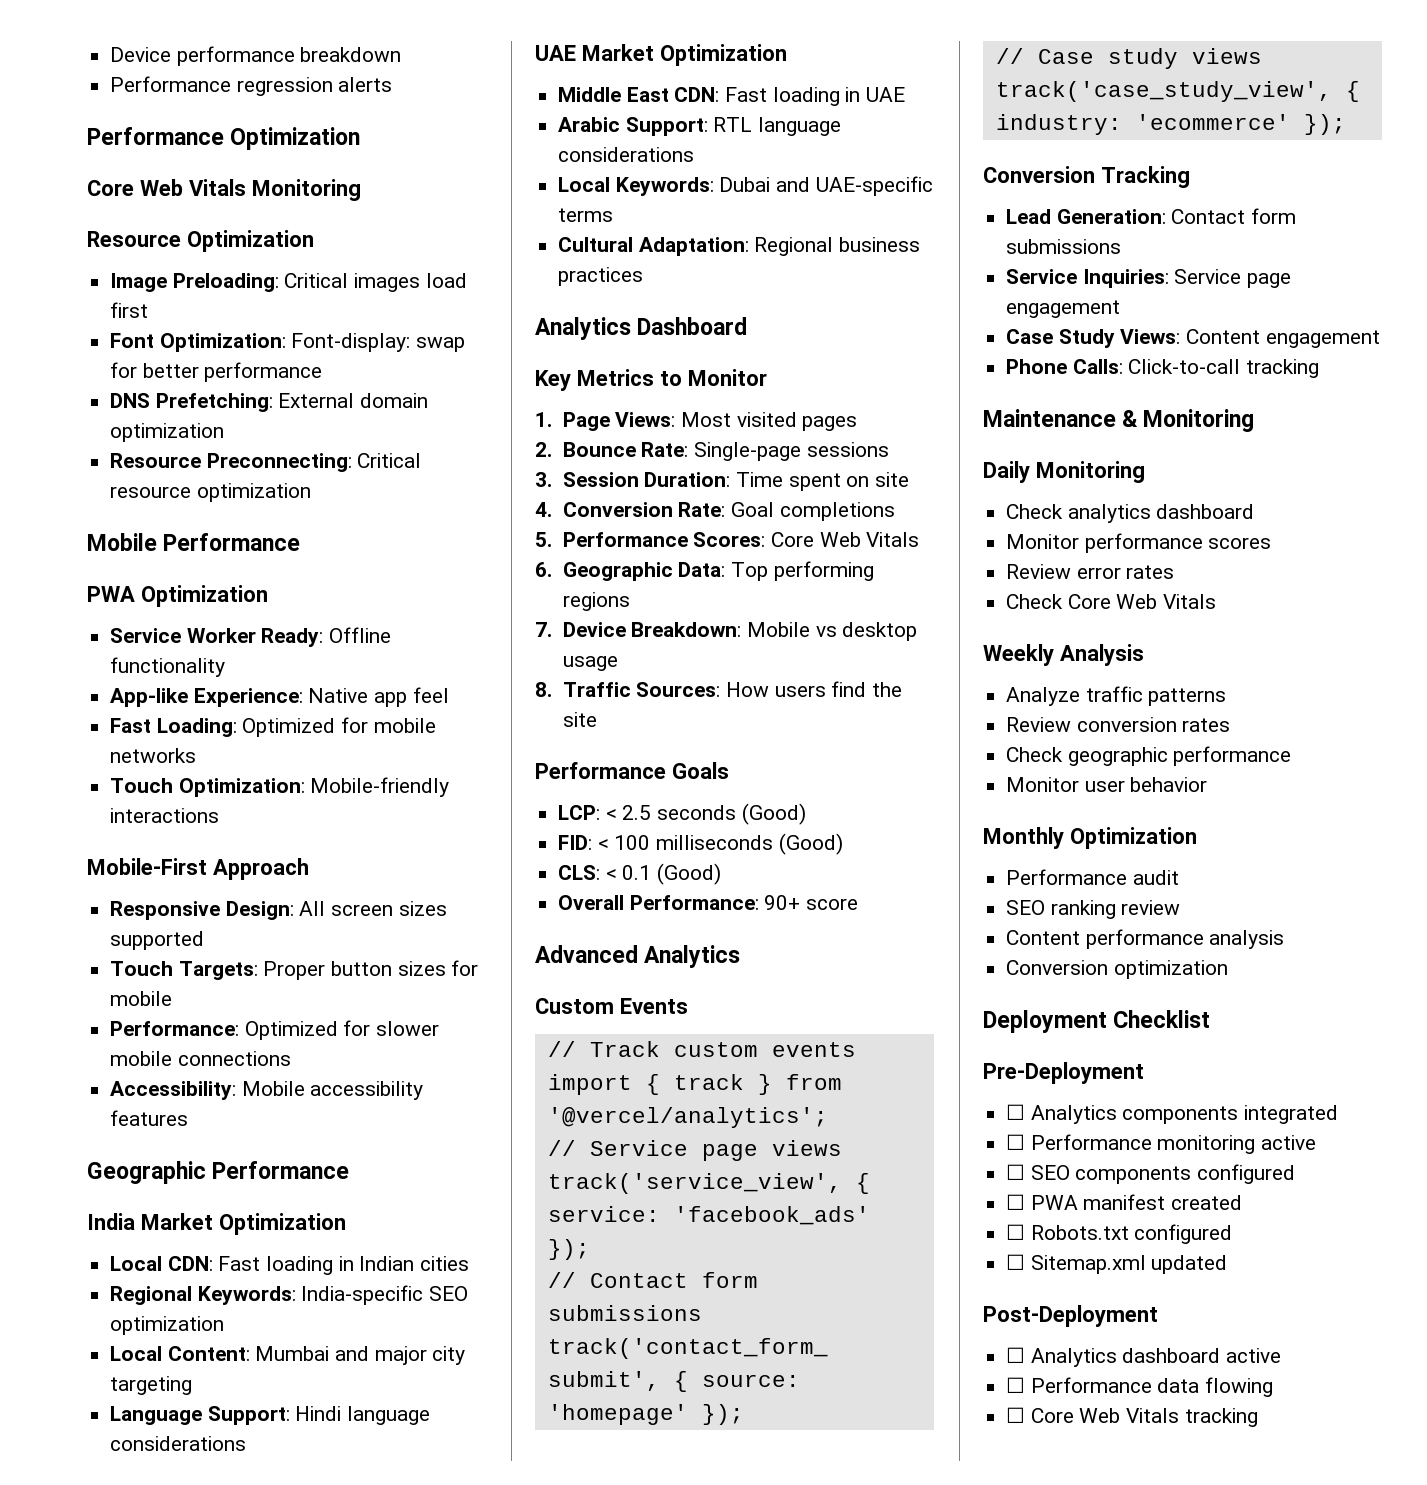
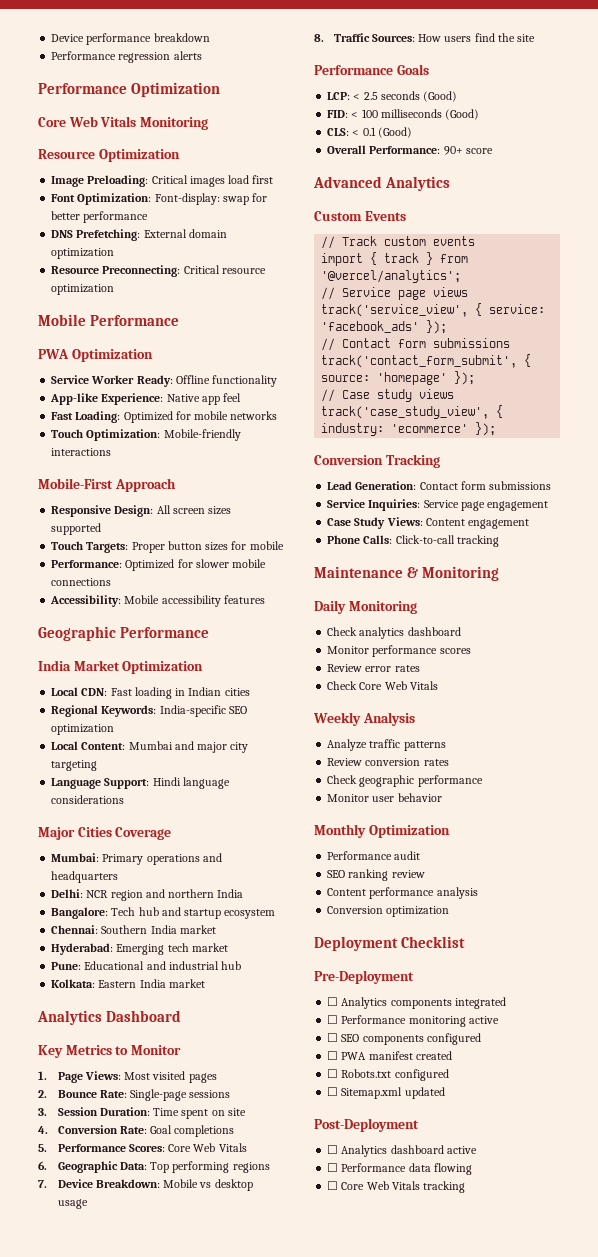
[535,44,787,66] [558,87,906,106] [558,117,842,136] [558,147,695,162] [558,176,933,196] [558,208,614,222] [558,237,921,256] [558,267,644,286] UAE Market Optimization // Middle East CDN: Fast loading in UAE // Arabic Support: RTL language considerations // Local Keywords: Dubai and UAE-specific terms // Cultural Adaptation: Regional business practices -> [38,827,172,840] [51,853,222,865] [51,871,119,883] [51,889,244,901] [51,907,276,919] [51,925,216,934] [51,943,228,955] [51,961,242,970] [51,979,205,988] Major Cities Coverage // Mumbai: Primary operations and headquarters // Delhi: NCR region and northern India // Bangalore: Tech hub and startup ecosystem // Chennai: Southern India market // Hyderabad: Emerging tech market // Pune: Educational and industrial hub // Kolkata: Eastern India market

